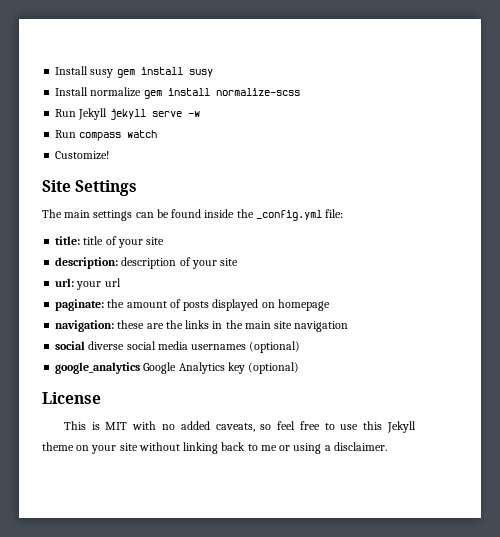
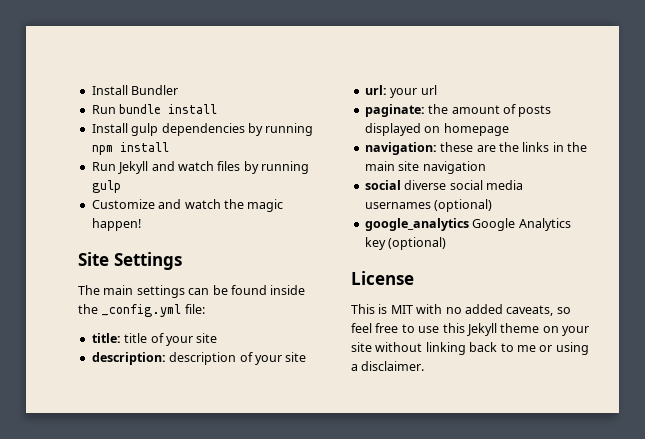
[55,66,213,78] [55,87,300,99] Install susy gem install susy // Install normalize gem install normalize-scss -> [91,85,179,95] [91,104,218,114] [91,123,314,136] [91,142,169,155] Install Bundler // Run bundle install // Install gulp dependencies by running npm install
[109,109,200,120] [55,130,158,141] [55,151,110,160] jekyll serve -w // Run compass watch // Customize! -> [151,161,309,174] [91,180,121,193] [91,199,284,212] [91,218,141,231] and watch files by running gulp // Customize and watch the magic happen!

